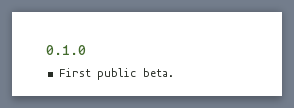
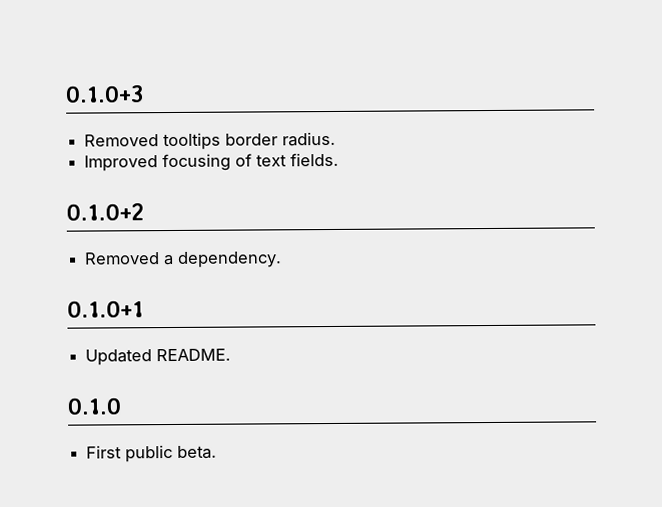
(46, 50) none -> [65,85,144,103] [84,131,337,151] [84,152,340,172] [66,203,144,221] [84,251,283,268] [67,300,144,318] [85,348,232,366] 0.1.0+3 // Removed tooltips border radius. // Improved focusing of text fields. // 0.1.0+2 // Removed a dependency. // 0.1.0+1 // Updated README. //

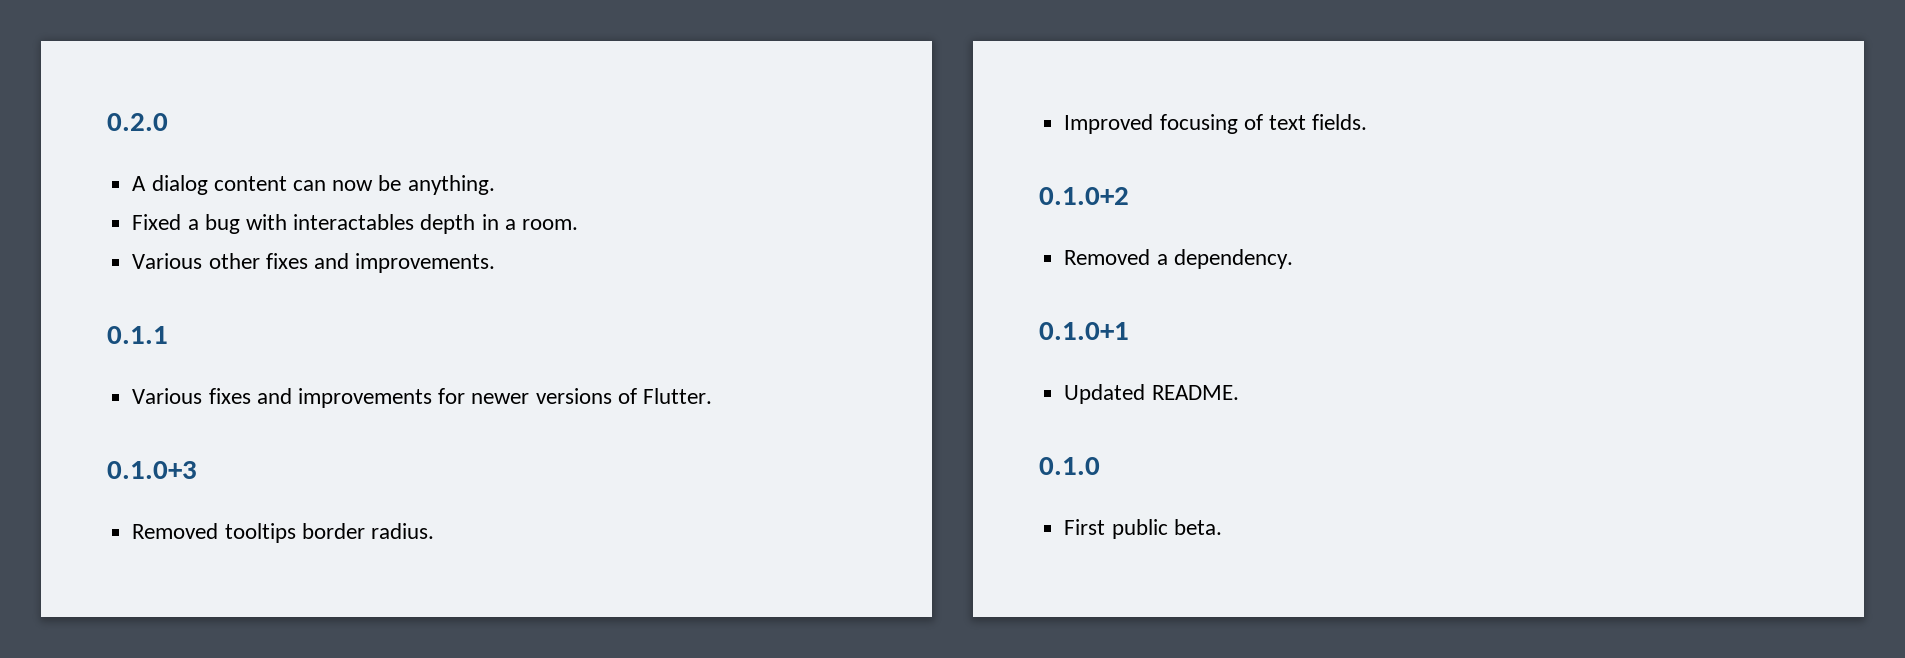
(65, 94) none -> [107,113,168,131] [132,175,495,195] [132,214,578,234] [132,253,496,273] [107,326,168,344] [132,388,712,408] 0.2.0 // A dialog content can now be anything. // Fixed a bug with interactables depth in a room. // Various other fixes and improvements. // 0.1.1 // Various fixes and improvements for newer versions of Flutter. //

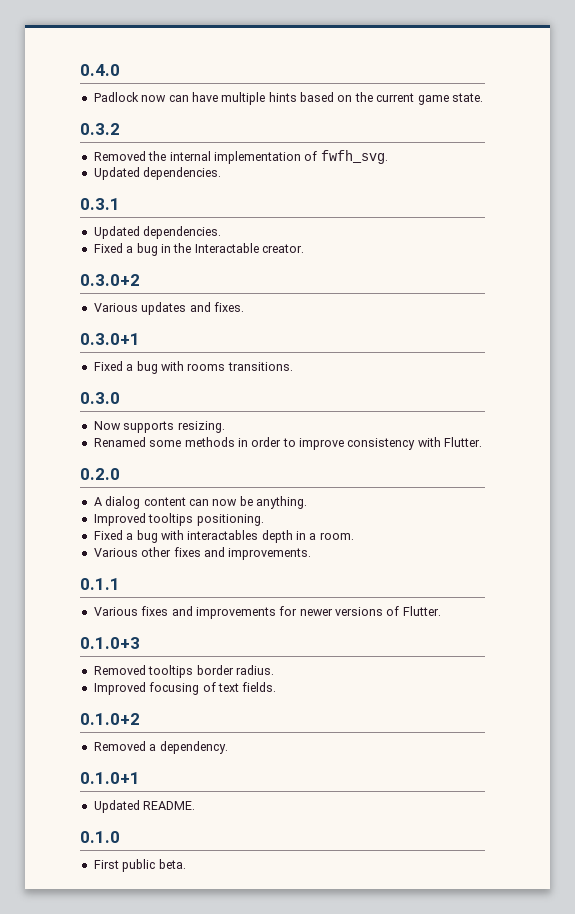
(107, 122) none -> [80,64,120,76] [93,92,483,105] [80,123,120,135] [93,150,388,164] [93,167,222,180] [80,198,120,210] [93,226,222,239] [93,243,304,256] [80,274,140,286] [93,302,244,315] [80,333,140,345] [93,361,293,374] [80,392,120,404] [93,421,225,433] [93,437,483,450] 0.4.0 // Padlock now can have multiple hints based on the current game state. // 0.3.2 // Removed the internal implementation of fwfh_svg. // Updated dependencies. // 0.3.1 // Updated dependencies. // Fixed a bug in the Interactable creator. // 0.3.0+2 // Various updates and fixes. // 0.3.0+1 // Fixed a bug with rooms transitions. // 0.3.0 // Now supports resizing. // Renamed some methods in order to improve consistency with Flutter. //
(495, 185) none -> [93,513,264,526] // Improved tooltips positioning.

